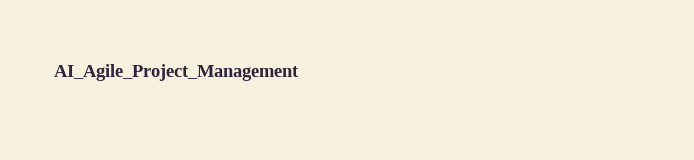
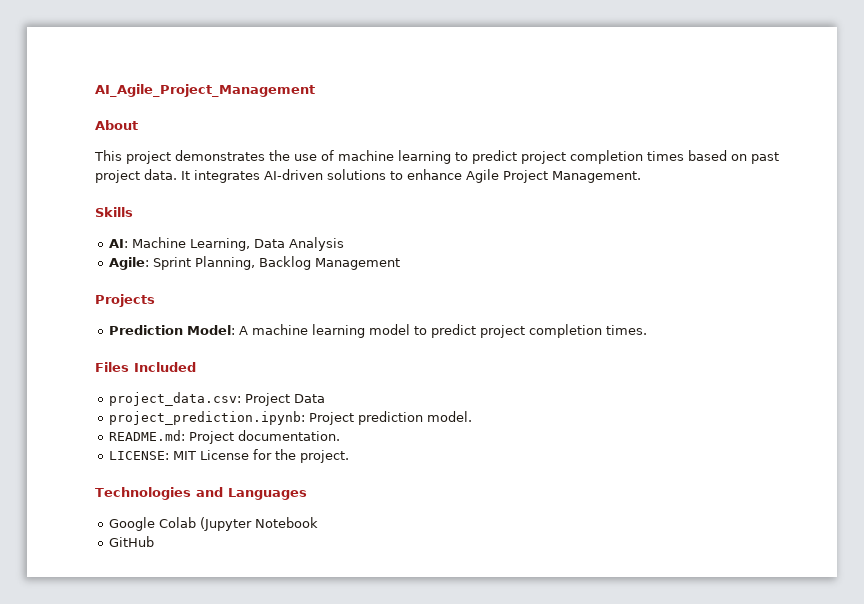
(299, 72) none -> [95,120,138,130] [94,150,779,164] [95,169,641,183] [95,207,133,217] [108,237,344,251] [108,256,400,270] [95,294,155,307] [108,324,647,338] [95,362,196,372] [108,392,325,406] [108,411,472,425] [108,430,340,444] [108,449,349,463] [95,487,307,500] [108,517,318,531] [108,536,154,547] // About // This project demonstrates the use of machine learning to predict project completion times based on past project data. It integrates AI-driven solutions to enhance Agile Project Management. // Skills // AI: Machine Learning, Data Analysis // Agile: Sprint Planning, Backlog Management // Projects // Prediction Model: A machine learning model to predict project completion times. // Files Included // project_data.csv: Project Data // project_prediction.ipynb: Project prediction model. // README.md: Project documentation. // LICENSE: MIT License for the project. // Technologies and Languages // Google Colab (Jupyter Notebook // GitHub

